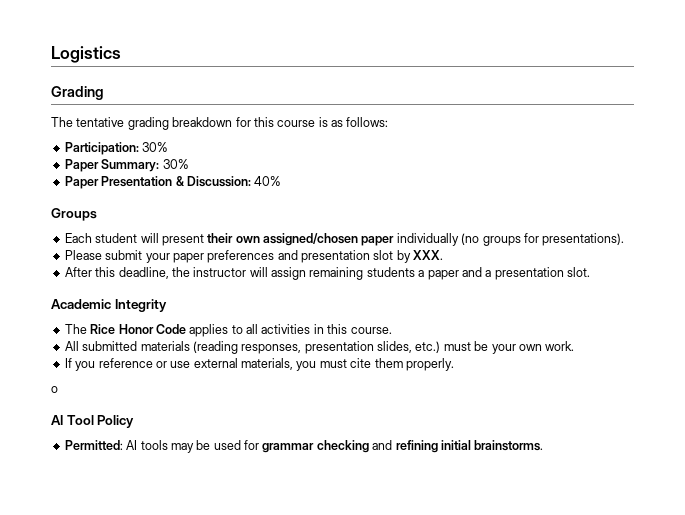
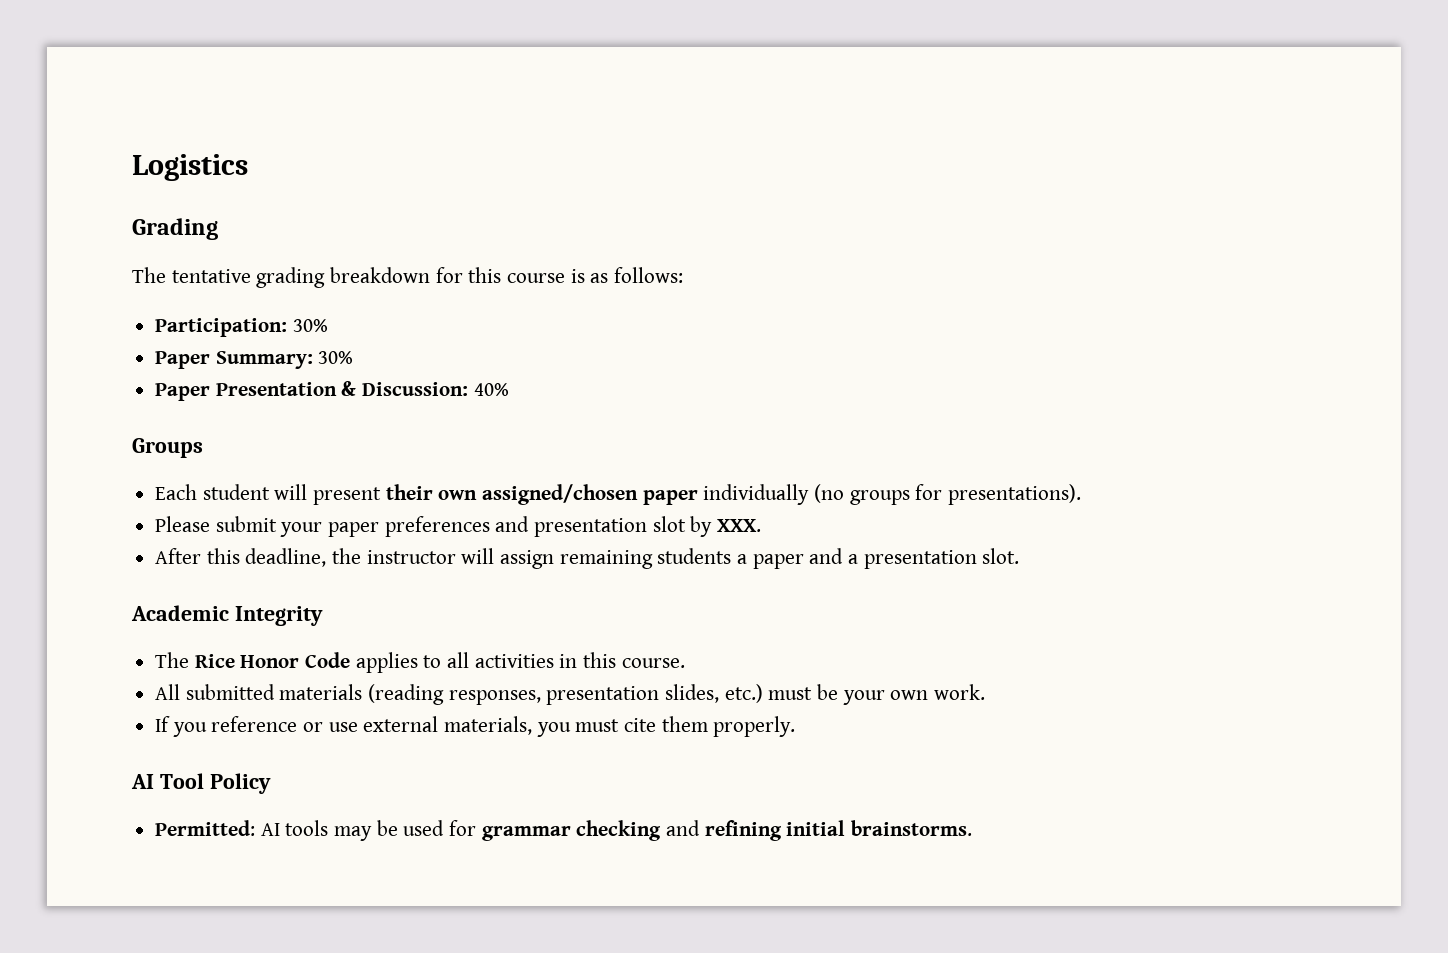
[51,386,58,393] // o -> (796, 726) none

